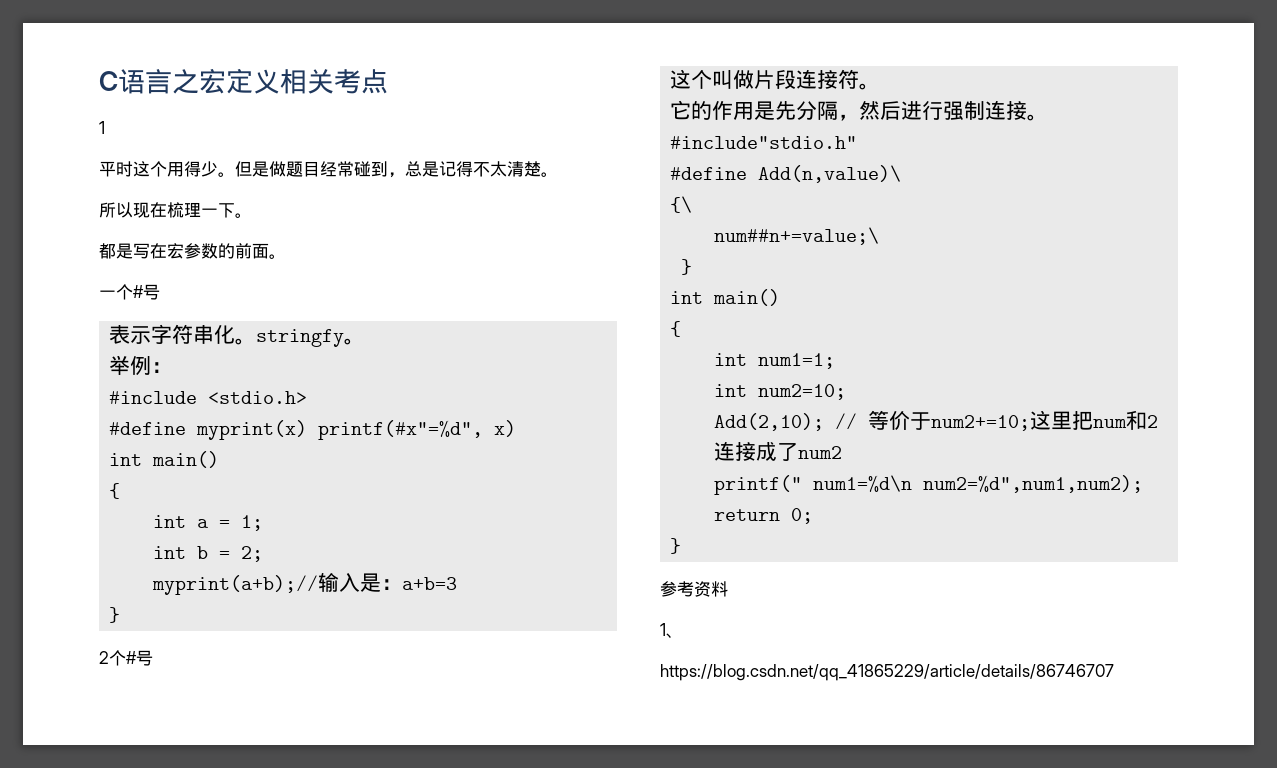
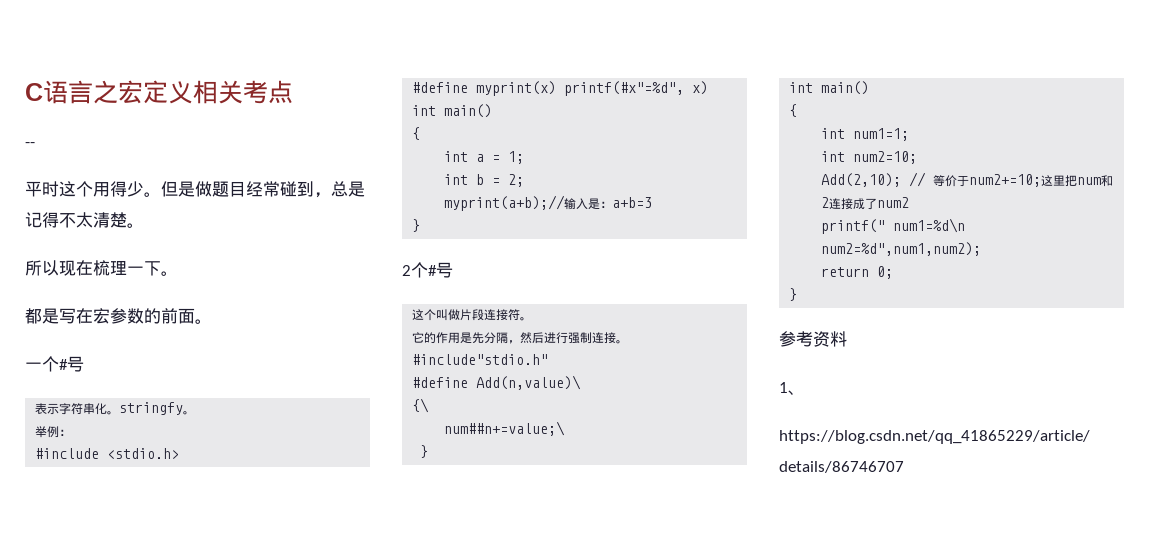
[99,121,105,134] 1 -> [25,142,35,147] --

